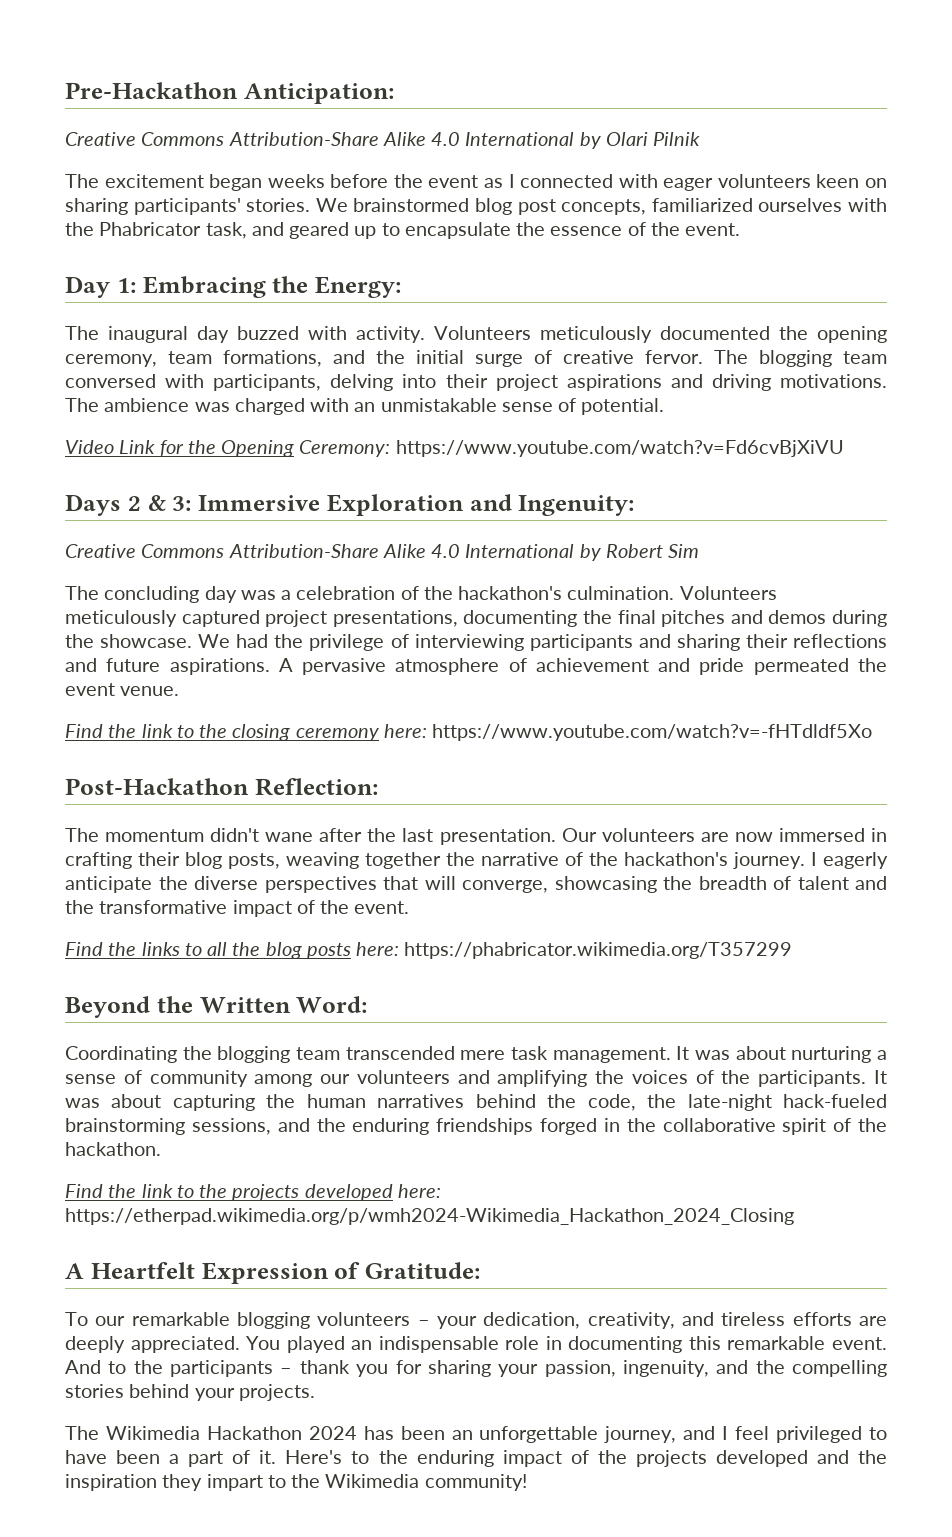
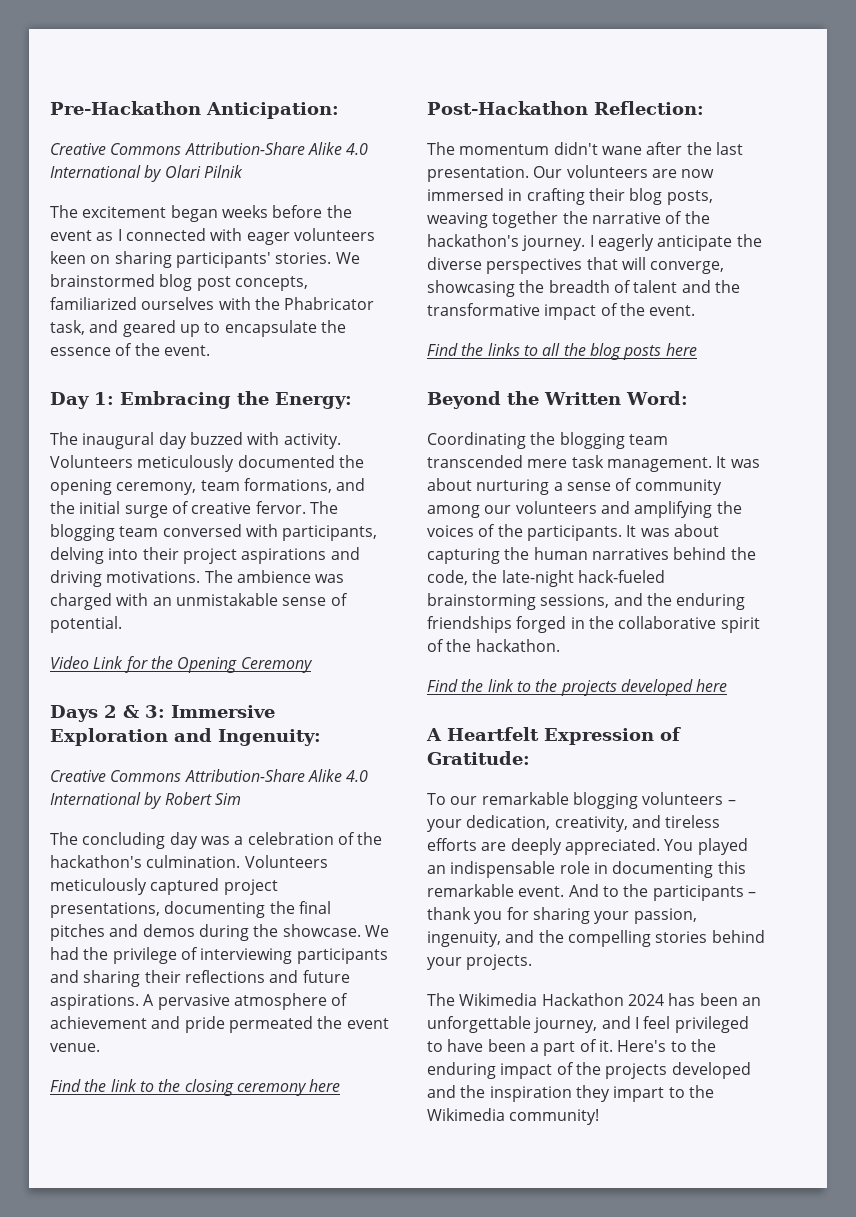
[299,440,844,457] Ceremony: https://www.youtube.com/watch?v=Fd6cvBjXiVU -> [240,657,313,673] Ceremony
[383,724,873,741] here: https://www.youtube.com/watch?v=-fHTdldf5Xo -> [309,1079,341,1092] here
[356,942,793,959] here: https://phabricator.wikimedia.org/T357299 -> [665,343,697,356] here
[397,1184,441,1198] [65,1208,794,1225] here: https://etherpad.wikimedia.org/p/wmh2024-Wikimedia_Hackathon_2024_Closing -> [696,679,728,692] here

